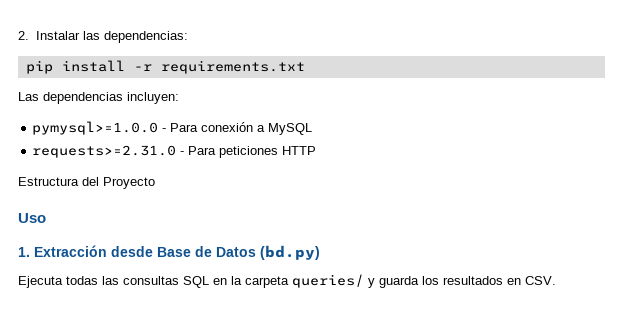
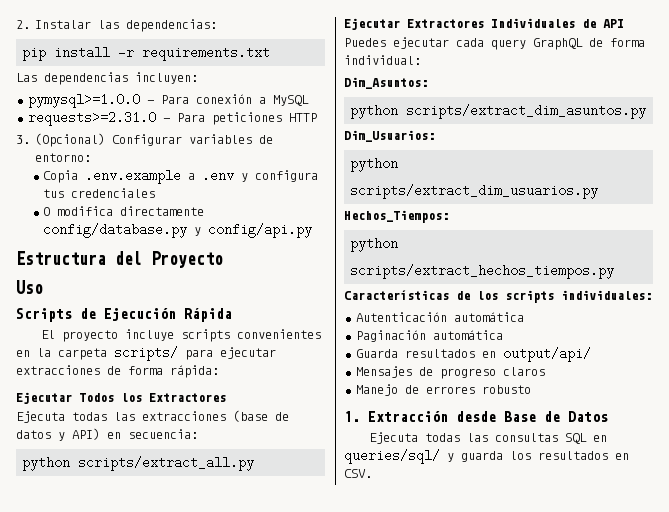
[18,177,155,189] [18,213,46,223] Estructura del Proyecto // Uso -> [16,133,274,147] [35,153,92,162] [43,169,319,184] [43,188,156,198] [43,206,205,216] [43,223,313,238] [16,251,223,268] [16,280,43,294] [16,308,232,322] [41,329,322,342] [16,346,276,361] [16,365,219,378] [16,392,226,404] [16,410,289,423] [16,428,198,441] [22,456,255,471] [344,18,624,30] [344,37,645,50] [344,55,421,65] [344,77,428,89] [350,104,647,119] [344,130,435,142] [350,158,399,172] [350,184,599,199] [344,210,449,223] [350,238,399,252] [350,264,615,279] [344,290,652,303] [355,312,524,322] [355,330,503,342] [355,347,591,362] [355,366,545,379] [355,384,531,396] 3. (Opcional) Configurar variables de entorno: // Copia .env.example a .env y configura tus credenciales // O modifica directamente config/database.py y config/api.py // Estructura del Proyecto // Uso // Scripts de Ejecución Rápida // El proyecto incluye scripts convenientes en la carpeta scripts/ para ejecutar extracciones de forma rápida: // Ejecutar Todos los Extractores // Ejecuta todas las extracciones (base de datos y API) en secuencia: // python scripts/extract_all.py // Ejecutar Extractores Individuales de API // Puedes ejecutar cada query GraphQL de forma individual: // Dim_Asuntos: // python scripts/extract_dim_asuntos.py // Dim_Usuarios: // python scripts/extract_dim_usuarios.py // Hechos_Tiempos: // python scripts/extract_hechos_tiempos.py // Características de los scripts individuales: // Autenticación automática // Paginación automática // Guarda resultados en output/api/ // Mensajes de progreso claros // Manejo de errores robusto
[260,245,320,260] (bd.py) -> (608, 416) none
[231,274,364,288] la carpeta queries/ -> [344,449,440,464] queries/sql/

